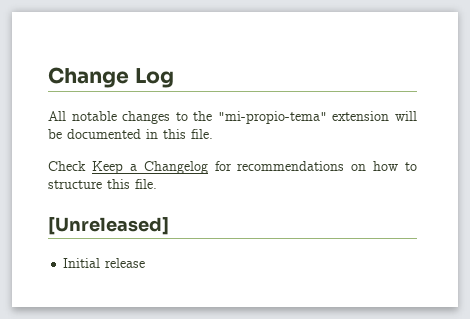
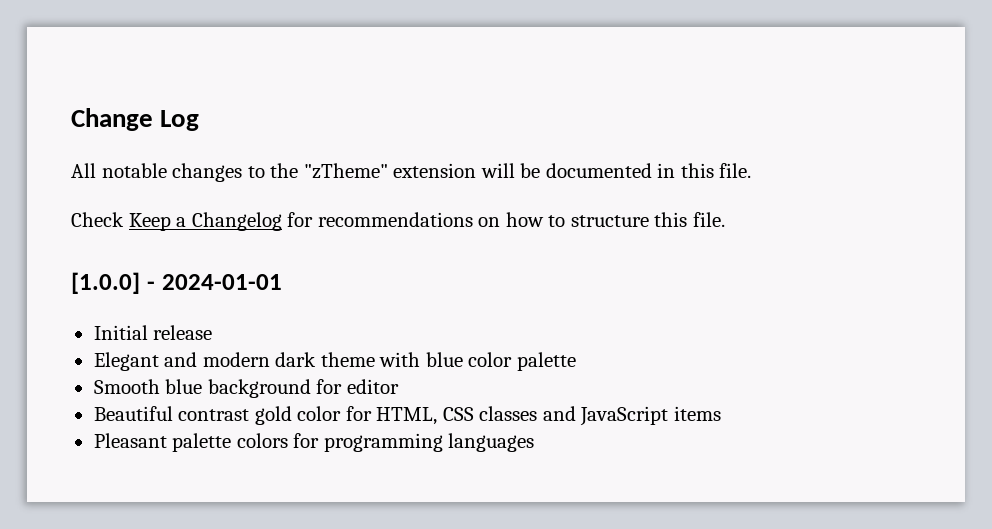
[217,111,327,124] "mi-propio-tema" -> [303,163,388,179] "zTheme"
[48,217,169,235] [Unreleased] -> [71,272,282,294] [1.0.0] - 2024-01-01
(146, 263) none -> [93,352,576,371] [93,379,399,398] [93,406,721,426] [93,433,535,452] // Elegant and modern dark theme with blue color palette // Smooth blue background for editor // Beautiful contrast gold color for HTML, CSS classes and JavaScript items // Pleasant palette colors for programming languages

